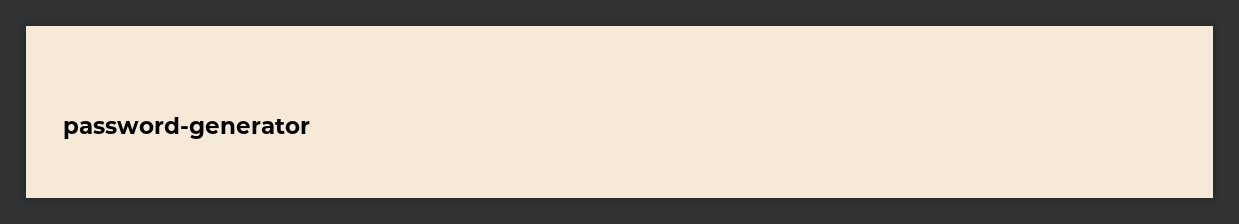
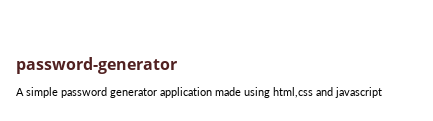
(310, 128) none -> [16,87,382,98] // A simple password generator application made using html,css and javascript

